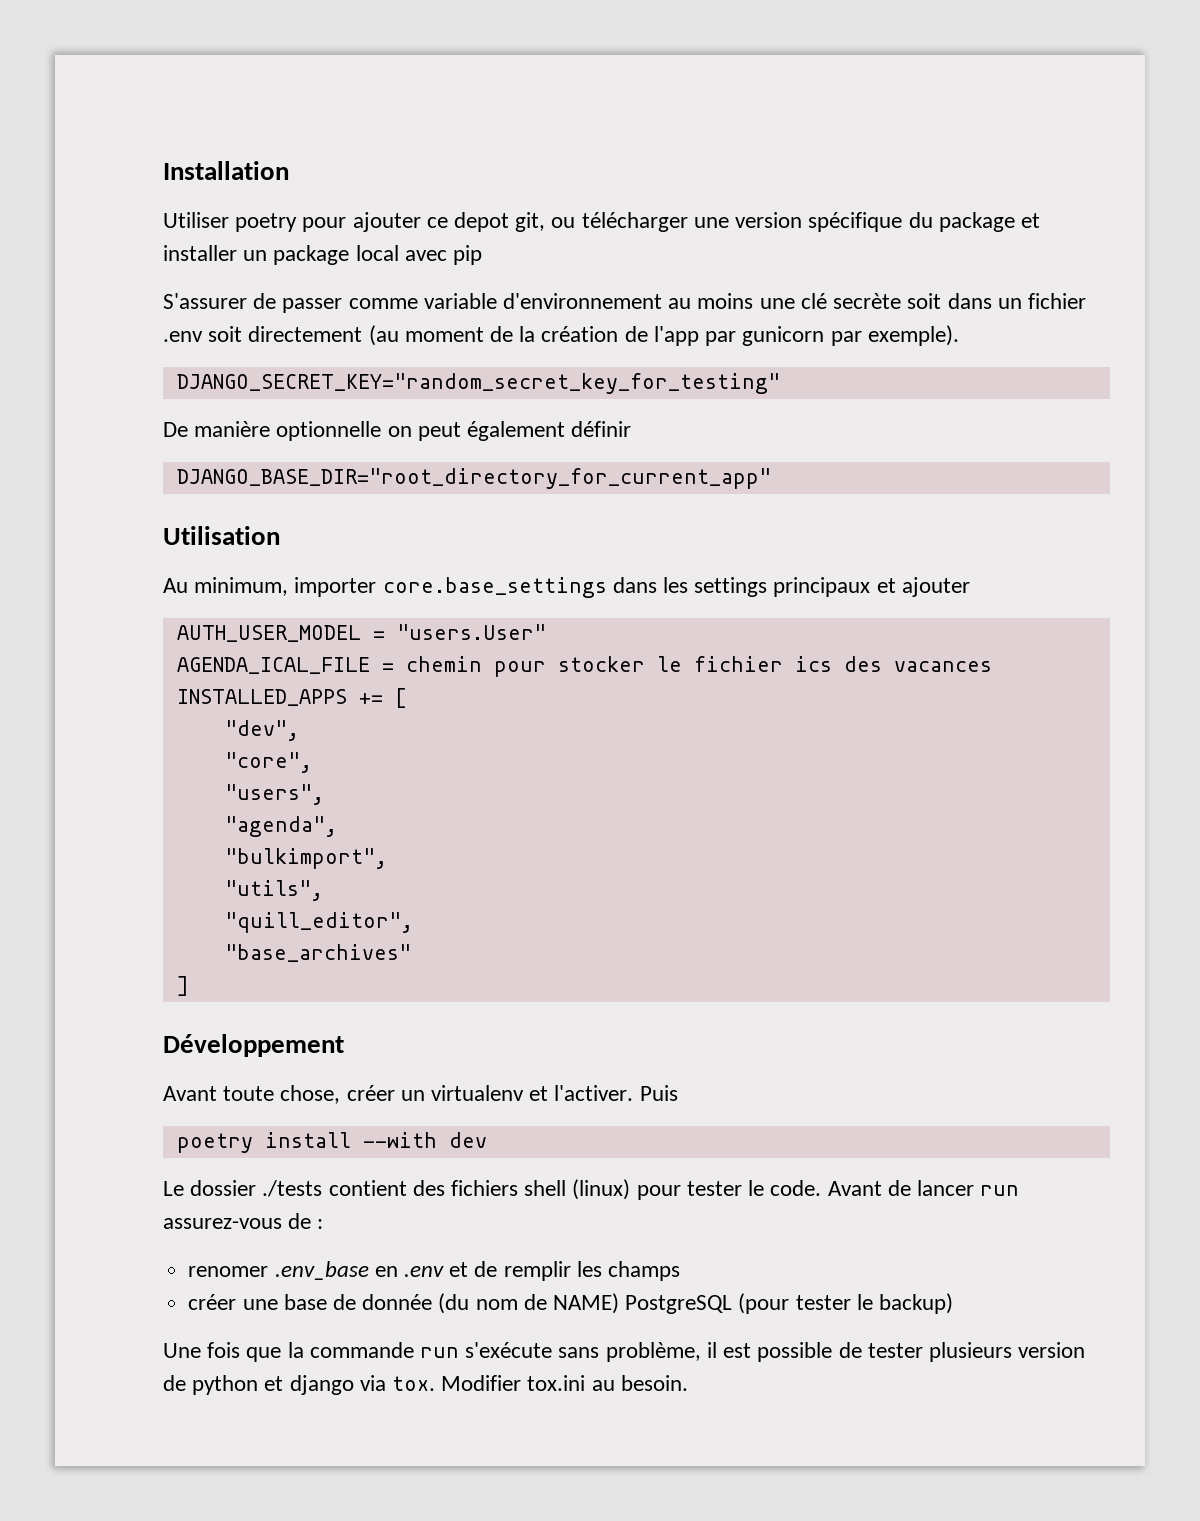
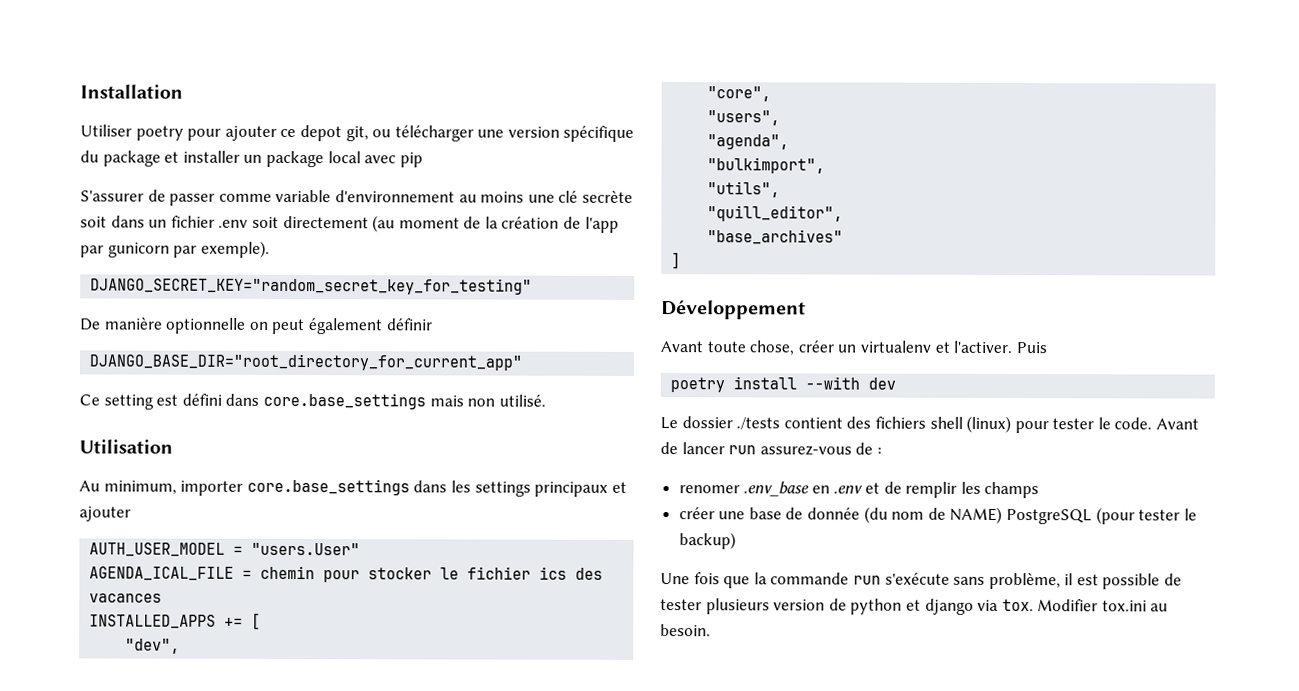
(771, 478) none -> [79,392,546,410] // Ce setting est défini dans core.base_settings mais non utilisé.

